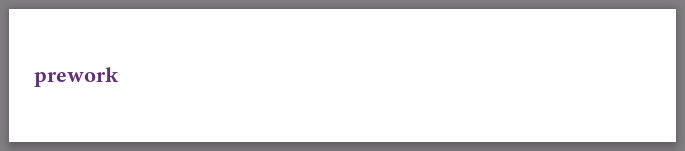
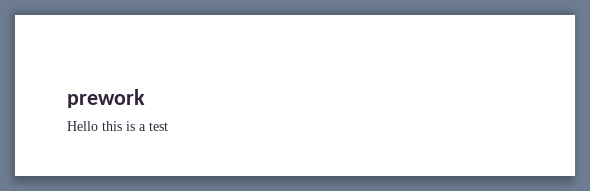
(119, 77) none -> [67,121,168,131] // Hello this is a test

